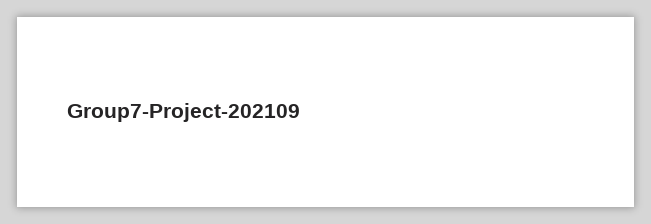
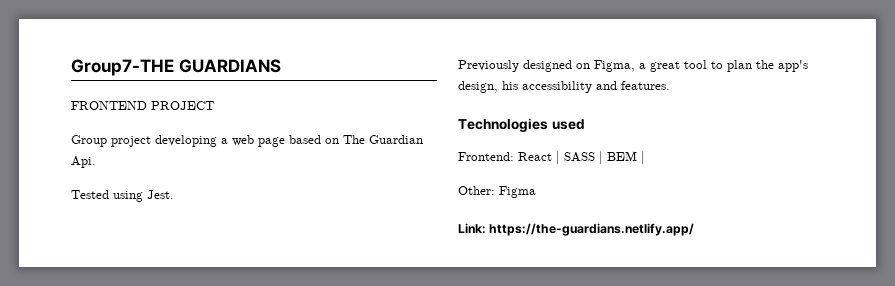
[67,103,300,122] Group7-Project-202109 -> [71,59,281,76] [71,101,214,110] [71,135,423,147] [71,156,96,168] [71,190,174,202] [458,60,808,72] [458,81,670,93] [458,118,585,132] [458,151,645,165] [458,186,536,198] [458,223,695,236] Group7-THE GUARDIANS // FRONTEND PROJECT // Group project developing a web page based on The Guardian Api. // Tested using Jest. // Previously designed on Figma, a great tool to plan the app's design, his accessibility and features. // Technologies used // Frontend: React | SASS | BEM | // Other: Figma // Link: https://the-guardians.netlify.app/

